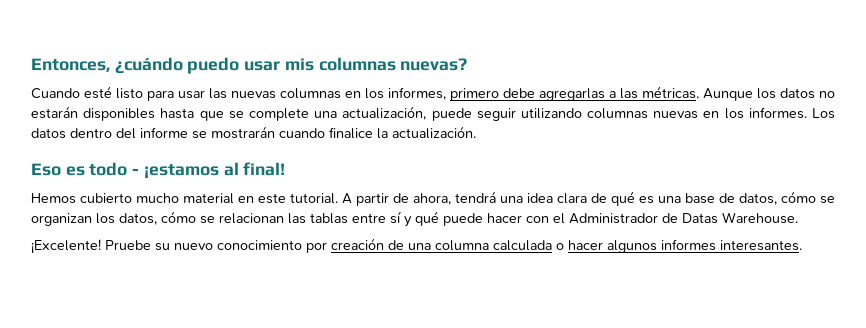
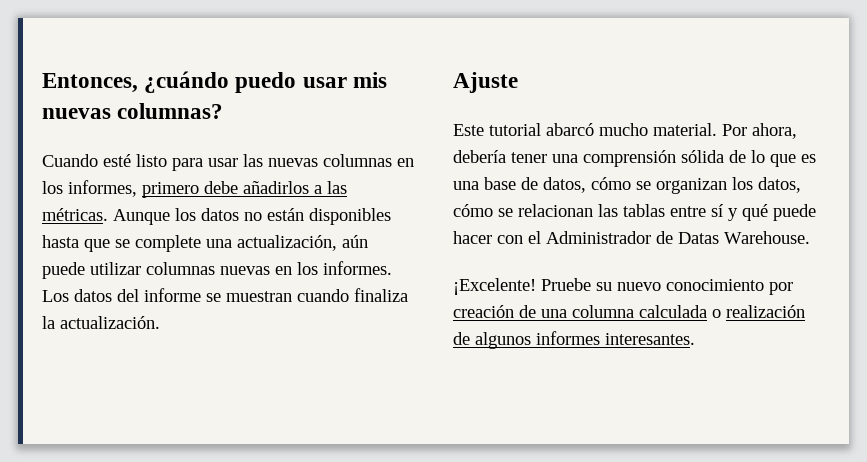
[318,57,468,71] columnas nuevas? -> [42,103,224,119] nuevas columnas?
[539,88,605,101] agregarlas -> [243,181,309,194] añadirlos
[31,106,78,119] estarán -> [267,208,304,221] están
[431,108,582,121] puede seguir utilizando -> [342,235,368,248] [42,262,141,279] aún puede utilizar
[70,128,112,138] dentro -> (112, 295) none
[211,126,373,139] mostrarán cuando finalice -> [226,288,408,302] muestran cuando finaliza
[31,162,286,178] [31,191,635,206] Eso es todo - ¡estamos al final! // Hemos cubierto mucho material en este tutorial. A partir de ahora, tendrá una idea clara de qué -> [453,72,518,93] [453,123,797,139] [453,150,796,167] Ajuste // Este tutorial abarcó mucho material. Por ahora, debería tener una comprensión sólida de lo que
[568,240,603,250] hacer -> [726,305,805,318] [453,332,470,345] realización de

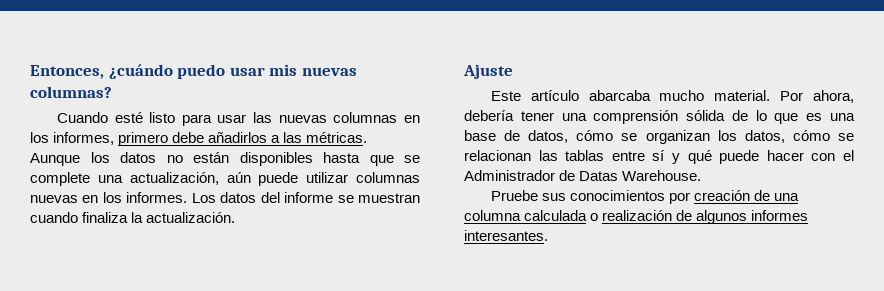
[489,123,594,136] tutorial abarcó -> [530,90,651,101] artículo abarcaba
[453,278,764,295] ¡Excelente! Pruebe su nuevo conocimiento -> [490,190,666,201] Pruebe sus conocimientos

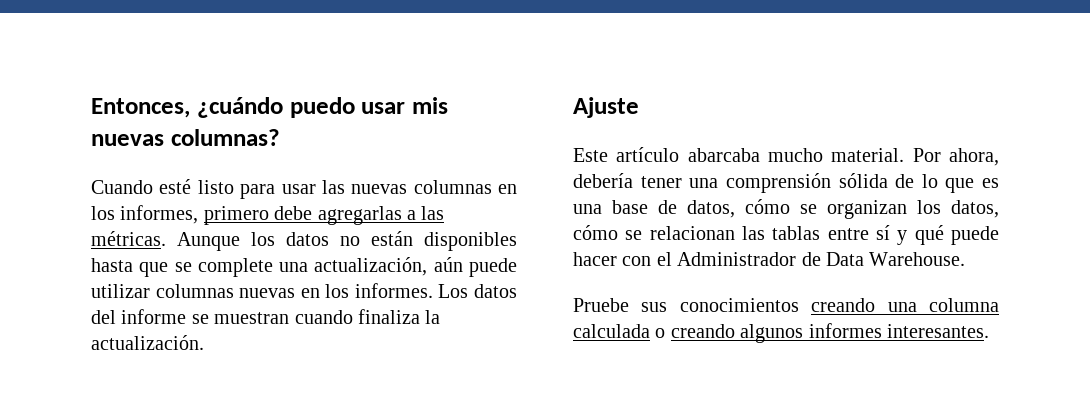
[208,132,268,143] añadirlos -> [317,206,402,225] agregarlas
[579,171,619,181] Datas -> [826,252,864,266] Data
[669,190,771,204] por creación de -> [811,298,876,312] creando
[602,210,693,221] realización de -> [670,324,735,338] creando

